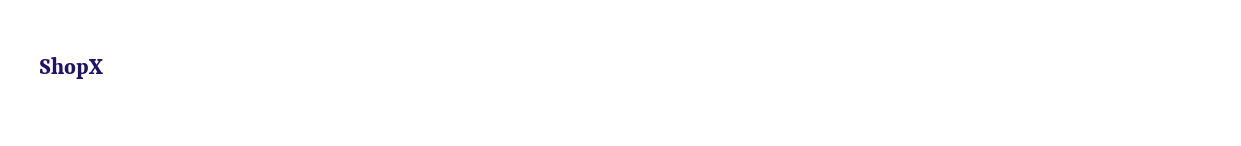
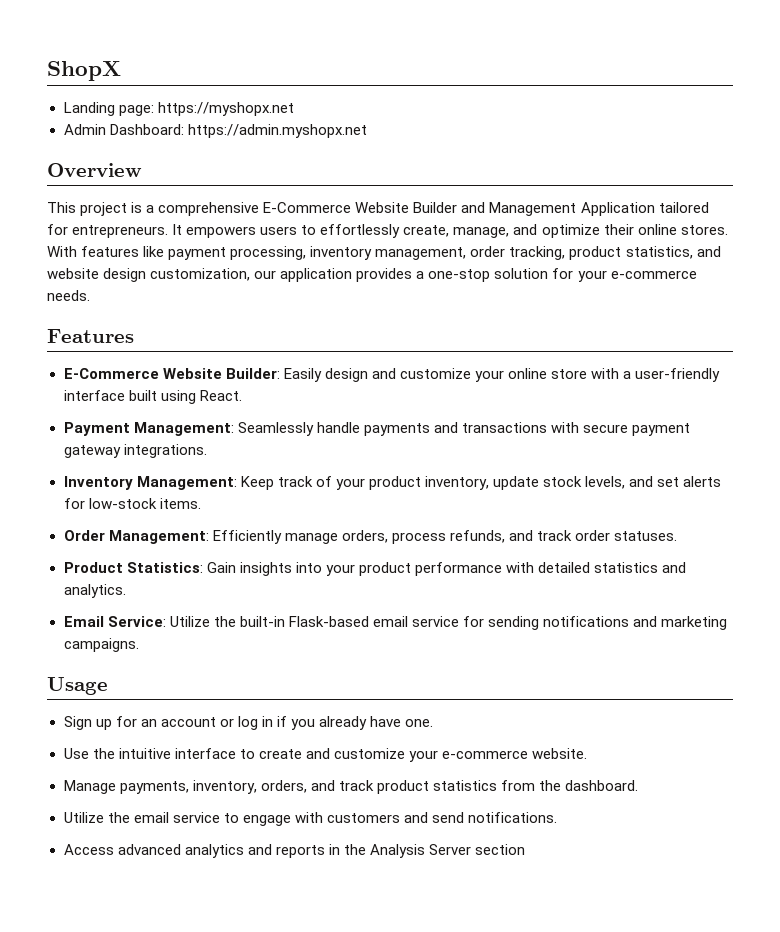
(103, 68) none -> [63,102,294,116] [63,124,367,138] [47,163,142,177] [47,202,709,216] [47,224,728,238] [47,246,721,260] [47,268,697,282] [47,290,90,301] [47,329,134,343] [63,368,721,382] [63,390,242,404] [63,422,690,436] [63,444,207,458] [63,476,722,490] [63,498,201,509] [63,530,677,544] [63,562,687,576] [63,584,126,598] [63,616,728,630] [63,638,139,652] [47,677,108,695] [63,716,434,730] [63,748,587,762] [63,780,638,794] [63,812,557,826] [63,844,525,858] // Landing page: https://myshopx.net // Admin Dashboard: https://admin.myshopx.net // Overview // This project is a comprehensive E-Commerce Website Builder and Management Application tailored for entrepreneurs. It empowers users to effortlessly create, manage, and optimize their online stores. With features like payment processing, inventory management, order tracking, product statistics, and website design customization, our application provides a one-stop solution for your e-commerce needs. // Features // E-Commerce Website Builder: Easily design and customize your online store with a user-friendly interface built using React. // Payment Management: Seamlessly handle payments and transactions with secure payment gateway integrations. // Inventory Management: Keep track of your product inventory, update stock levels, and set alerts for low-stock items. // Order Management: Efficiently manage orders, process refunds, and track order statuses. // Product Statistics: Gain insights into your product performance with detailed statistics and analytics. // Email Service: Utilize the built-in Flask-based email service for sending notifications and marketing campaigns. // Usage // Sign up for an account or log in if you already have one. // Use the intuitive interface to create and customize your e-commerce website. // Manage payments, inventory, orders, and track product statistics from the dashboard. // Utilize the email service to engage with customers and send notifications. // Access advanced analytics and reports in the Analysis Server section

